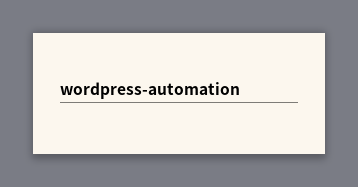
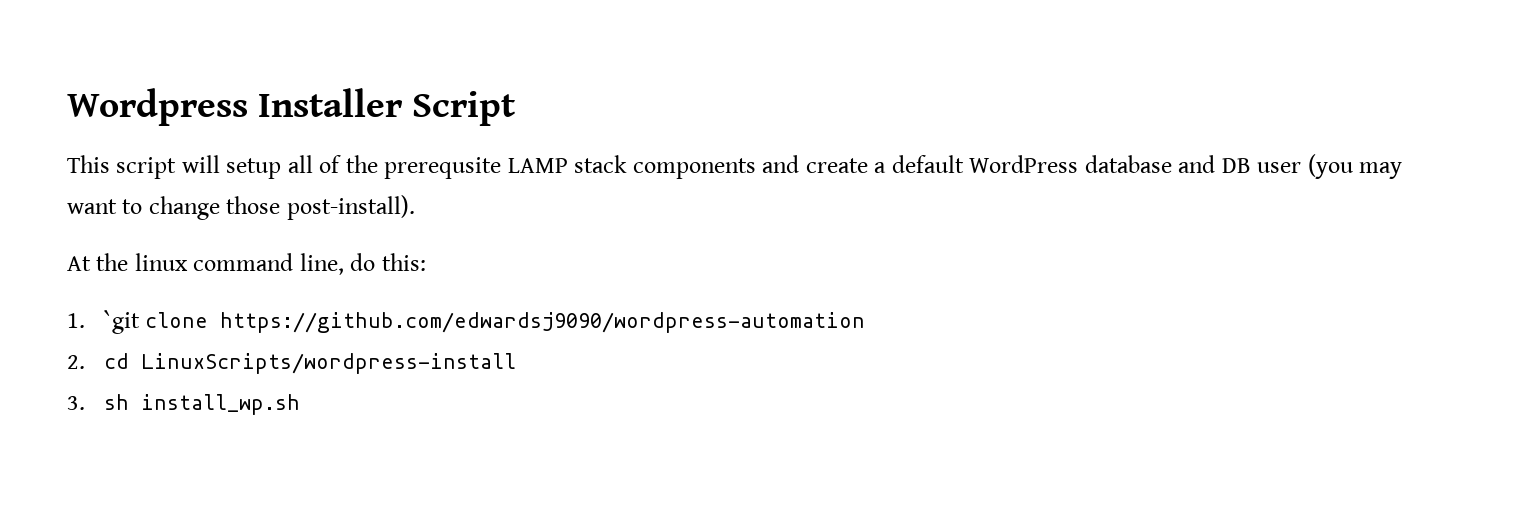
[60,82,240,99] wordpress-automation -> [67,88,517,126] [67,154,1403,179] [67,195,415,220] [67,253,426,275] [67,310,866,334] [67,353,516,374] [67,394,300,415] Wordpress Installer Script // This script will setup all of the prerequsite LAMP stack components and create a default WordPress database and DB user (you may want to change those post-install). // At the linux command line, do this: // 1. `git clone https://github.com/edwardsj9090/wordpress-automation // 2. cd LinuxScripts/wordpress-install // 3. sh install_wp.sh

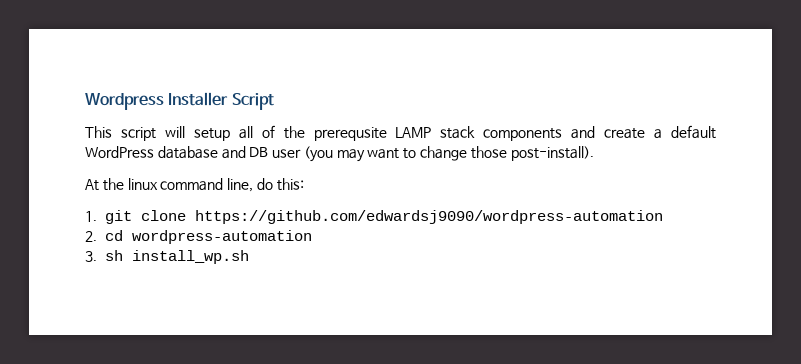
[103,310,140,334] `git -> [104,210,132,224] git
[140,353,516,374] LinuxScripts/wordpress-install -> [131,230,312,244] wordpress-automation

